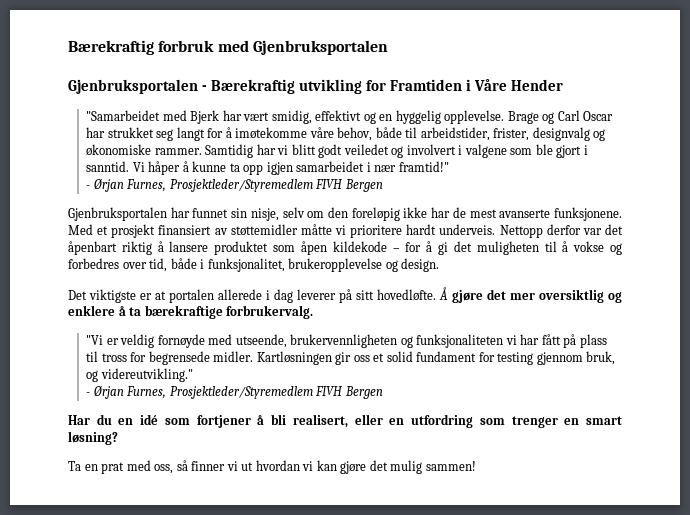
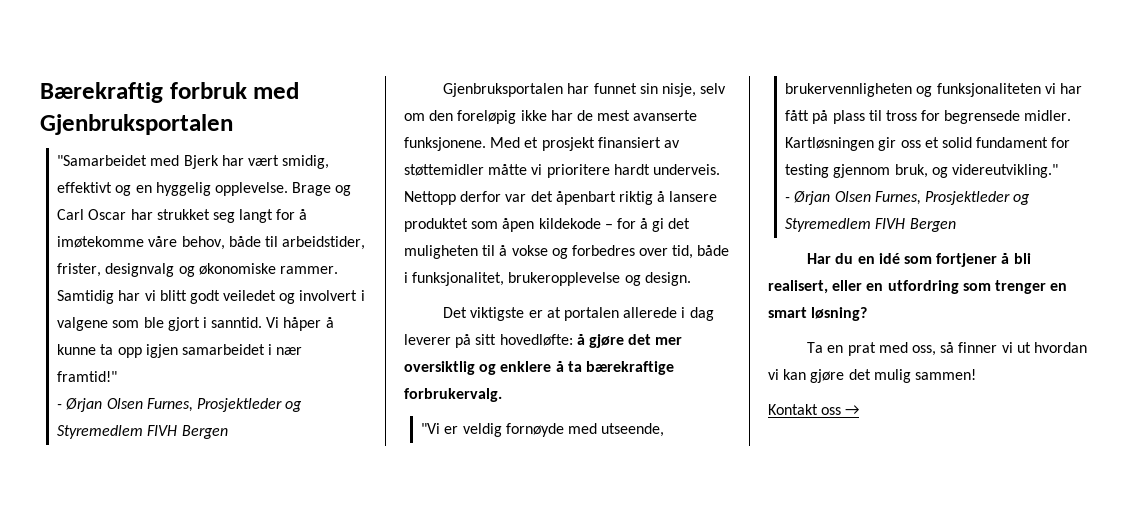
[68,79,564,94] // Gjenbruksportalen - Bærekraftig utvikling for Framtiden i Våre Hender -> (233, 124) none
[126,179,313,192] Furnes, Prosjektleder/Styremedlem -> [106,398,303,412] [57,425,144,439] Olsen Furnes, Prosjektleder og Styremedlem
[377,287,448,301] hovedløfte. Å -> [499,334,585,346] hovedløfte: å
[126,386,313,399] Furnes, Prosjektleder/Styremedlem -> [834,191,1031,205] [785,218,872,232] Olsen Furnes, Prosjektleder og Styremedlem
(476, 466) none -> [768,404,860,415] // Kontakt oss →

